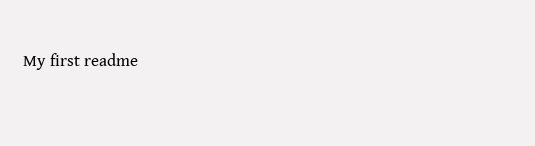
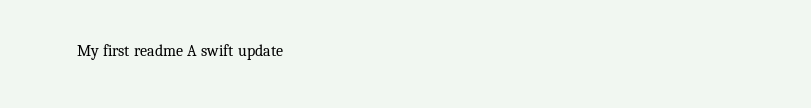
(139, 59) none -> [186,44,283,60] A swift update

